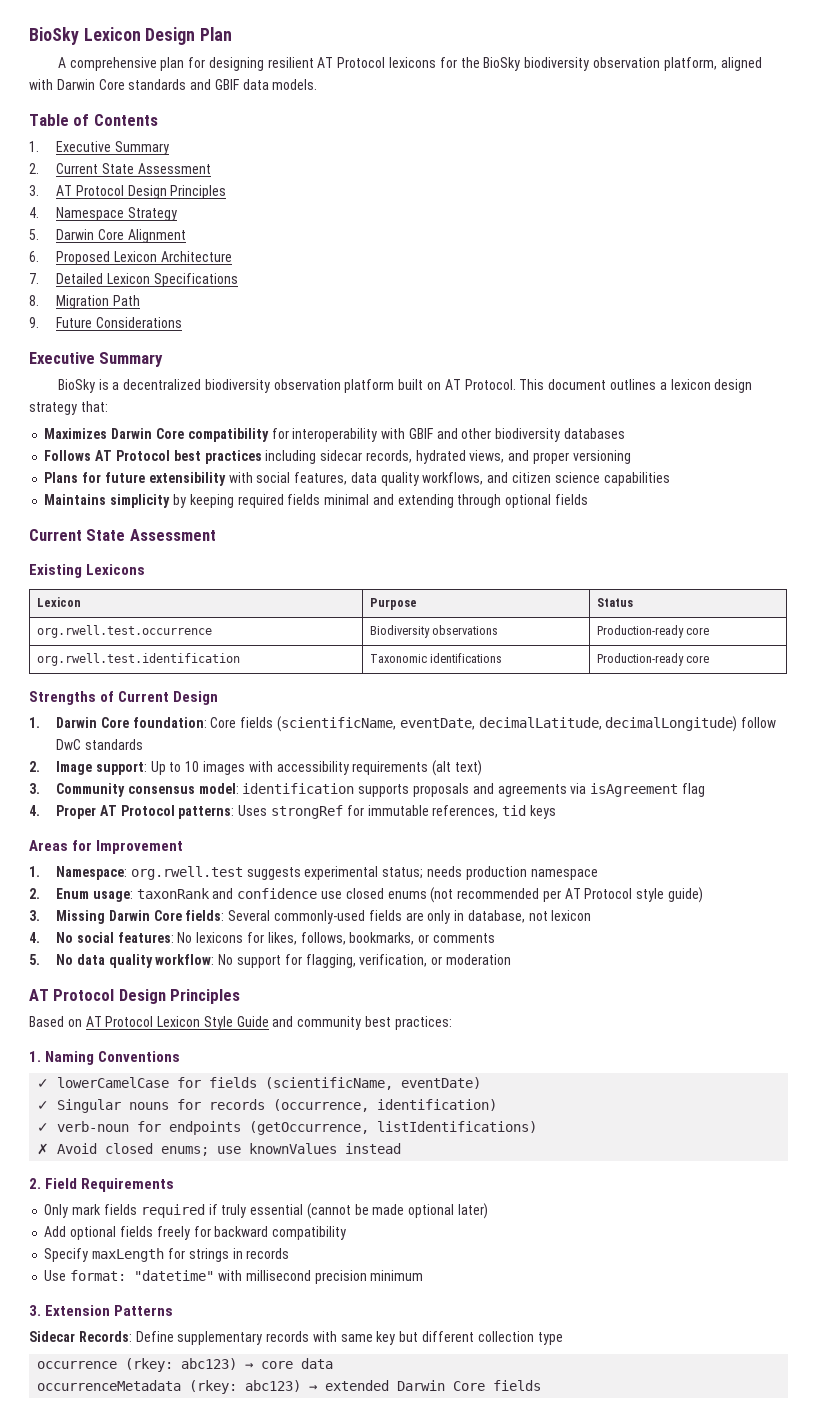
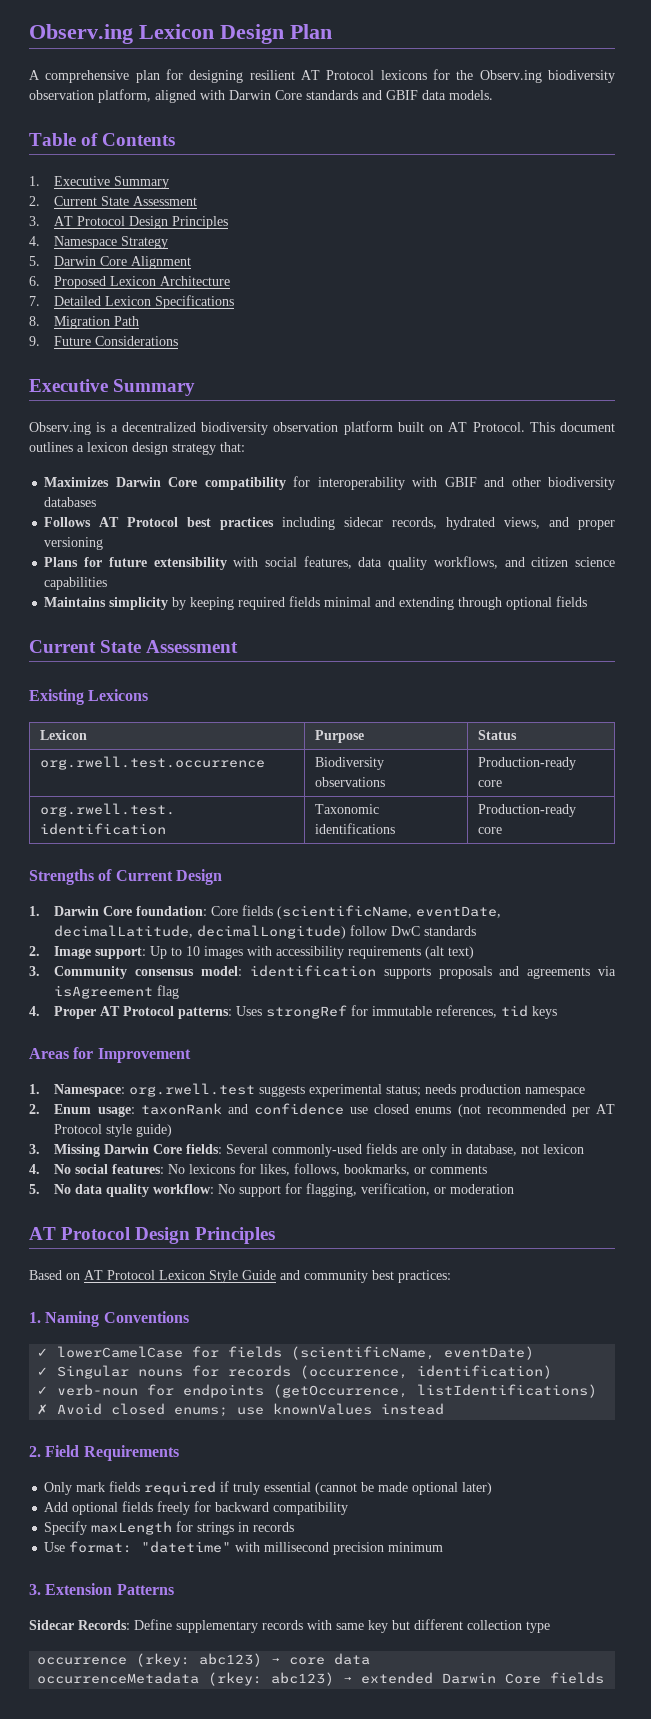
[29,27,79,45] BioSky -> [29,24,133,44] Observ.ing
[483,57,521,71] BioSky -> [479,70,542,83] Observ.ing
[57,379,95,393] BioSky -> [29,422,91,435] Observ.ing

